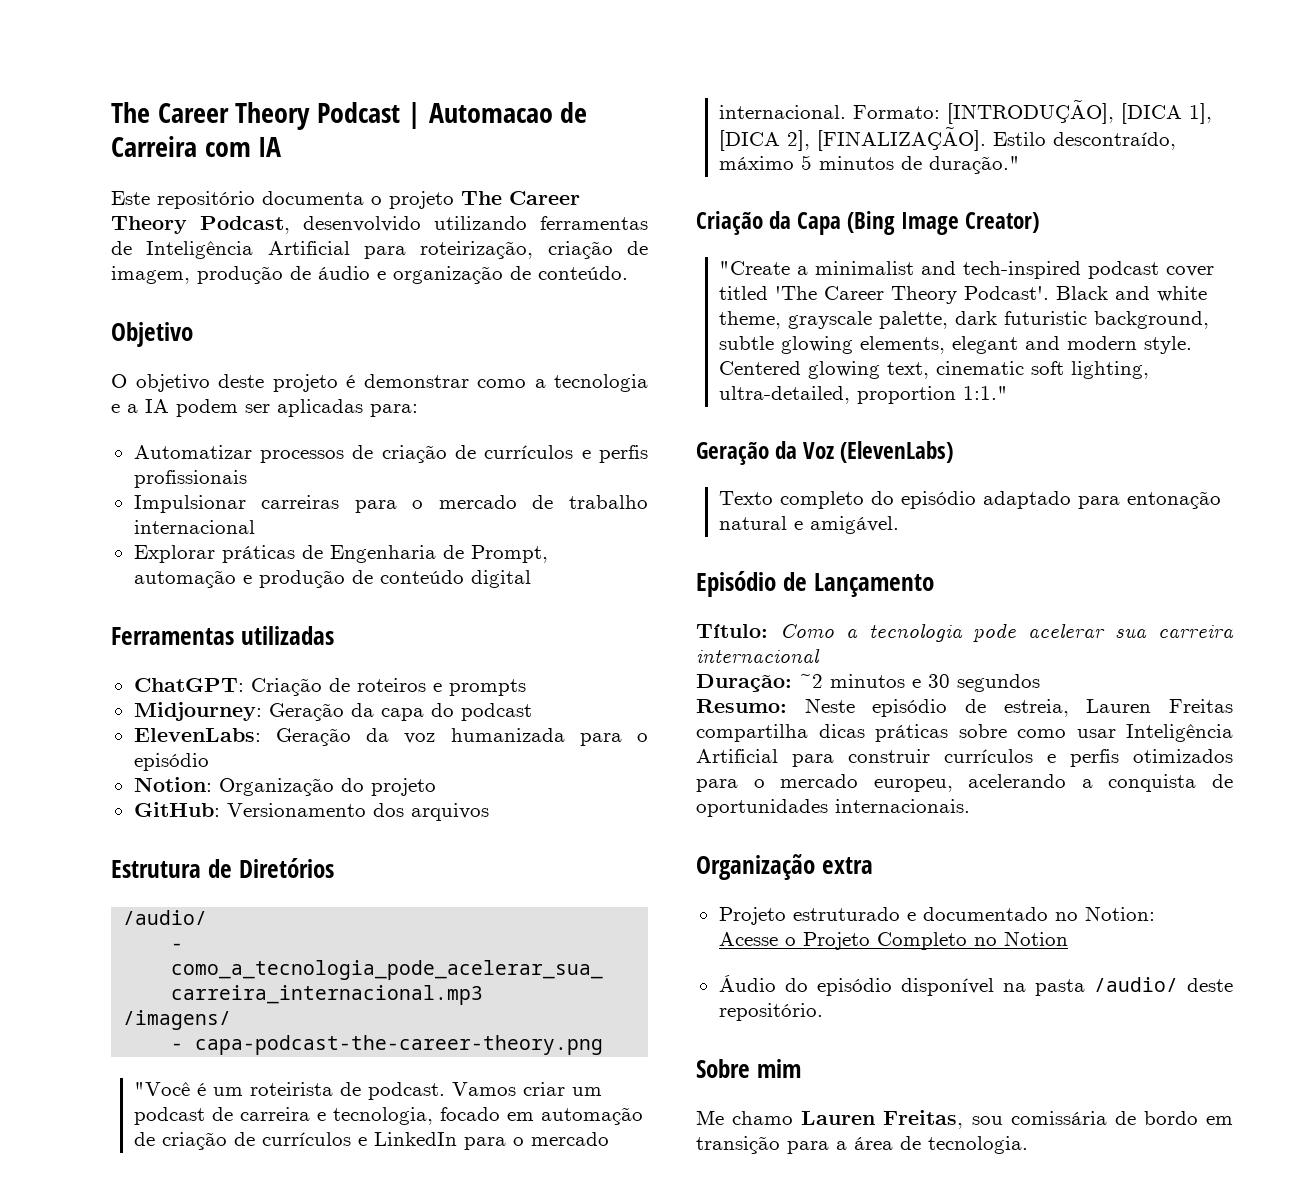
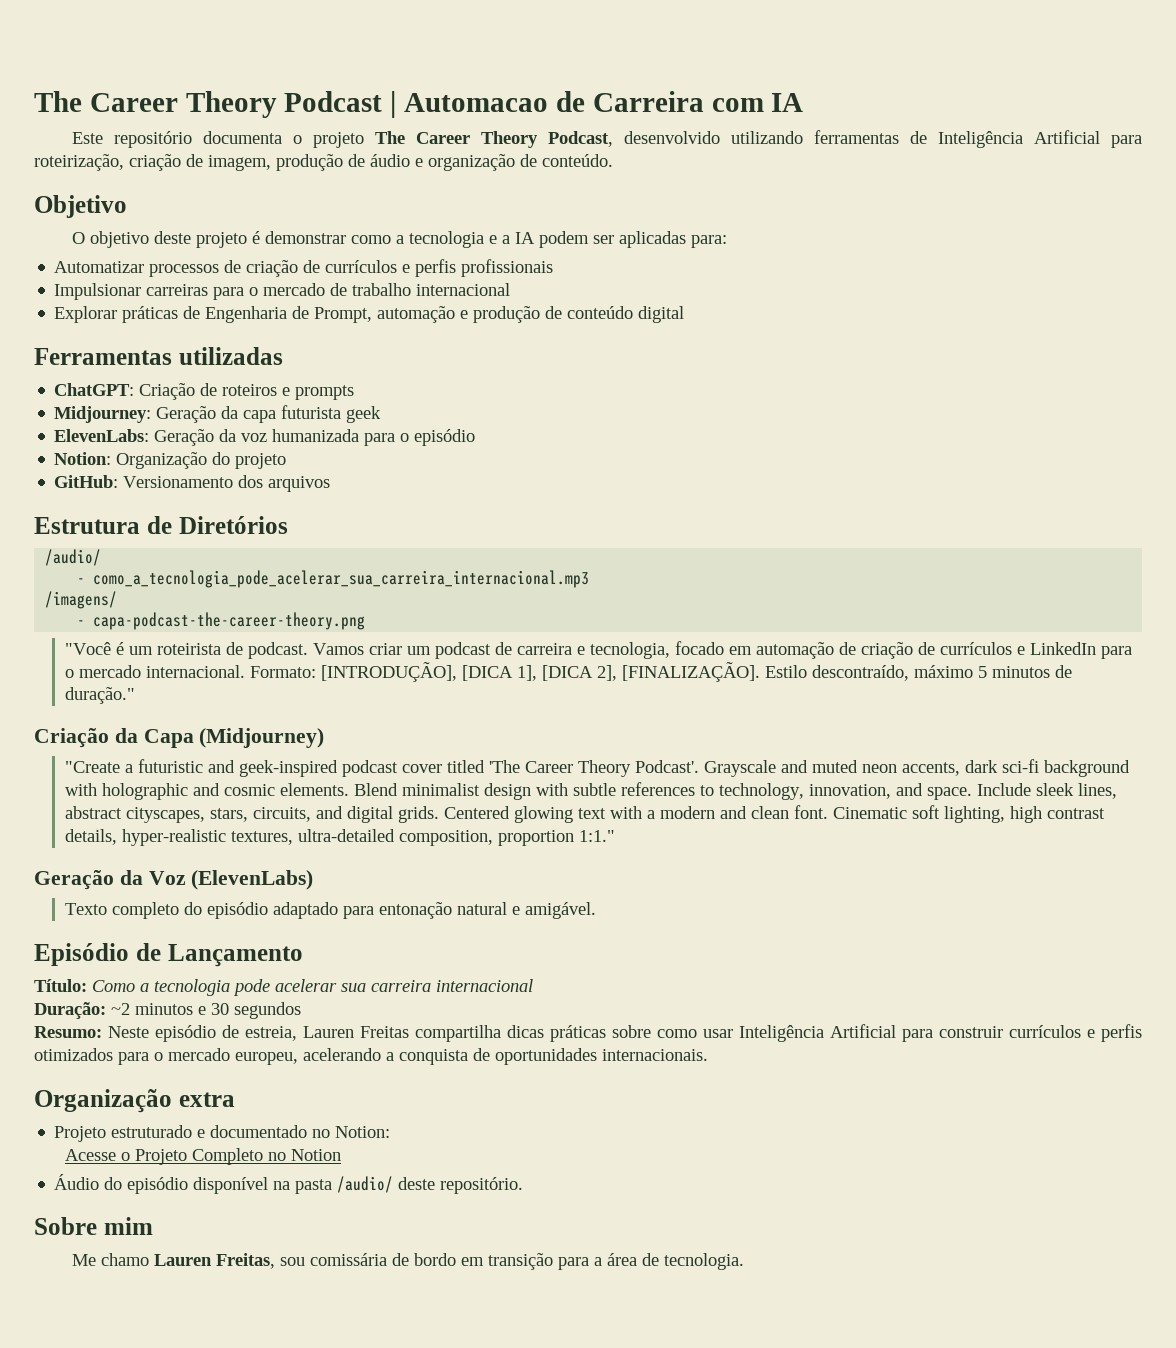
[430,703,532,721] do podcast -> [281,405,382,423] futurista geek
[847,211,1040,235] (Bing Image Creator) -> [199,728,325,748] (Midjourney)
[815,261,1082,279] minimalist and tech-inspired -> [137,759,338,777] futuristic and geek-inspired
[1056,286,1208,302] [719,311,1210,329] [719,336,1193,354] [719,361,1150,379] [719,386,851,404] Black and white theme, grayscale palette, dark futuristic background, subtle glowing elements, elegant and modern style. Centered glowing text, cinematic soft lighting, ultra-detailed, -> [703,759,1130,777] [64,782,1117,800] [64,805,1105,823] [64,829,493,846] Grayscale and muted neon accents, dark sci-fi background with holographic and cosmic elements. Blend minimalist design with subtle references to technology, innovation, and space. Include sleek lines, abstract cityscapes, stars, circuits, and digital grids. Centered glowing text with a modern and clean font. Cinematic soft lighting, high contrast details, hyper-realistic textures, ultra-detailed composition,

